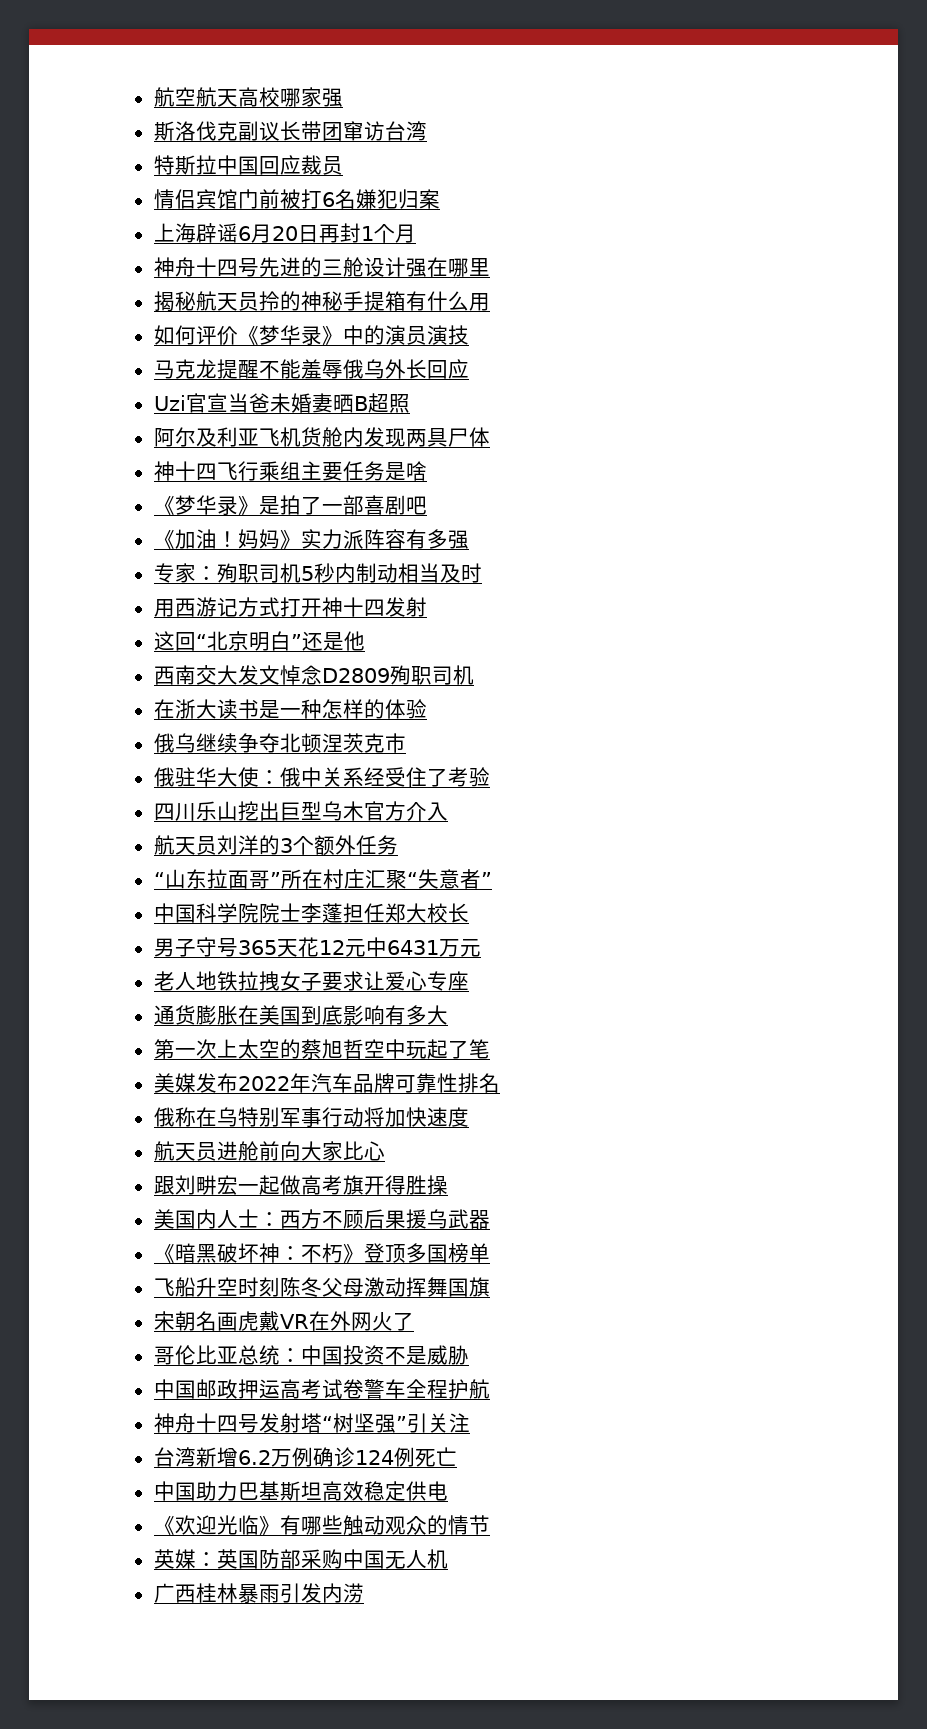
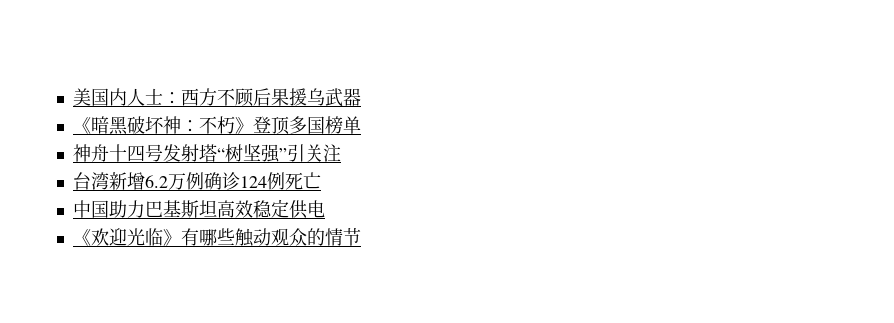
[153,87,343,107] [153,121,427,141] [153,155,343,175] [153,189,440,209] [153,223,416,243] [153,257,490,277] [153,291,490,312] [153,325,469,345] [153,359,469,379] [153,393,410,413] [153,427,490,447] [153,461,427,481] [153,495,427,515] [153,529,469,549] [153,563,482,583] [153,597,427,617] [153,631,365,651] [153,665,474,685] [153,699,427,719] [153,733,406,753] [153,767,490,787] [153,801,448,821] [153,835,398,856] [153,869,492,889] [153,903,469,923] [153,937,481,957] [153,971,469,991] [153,1005,448,1025] [153,1039,490,1059] [153,1073,500,1093] [153,1107,469,1127] [153,1141,385,1161] [153,1175,448,1195] 航空航天高校哪家强 // 斯洛伐克副议长带团窜访台湾 // 特斯拉中国回应裁员 // 情侣宾馆门前被打6名嫌犯归案 // 上海辟谣6月20日再封1个月 // 神舟十四号先进的三舱设计强在哪里 // 揭秘航天员拎的神秘手提箱有什么用 // 如何评价《梦华录》中的演员演技 // 马克龙提醒不能羞辱俄乌外长回应 // Uzi官宣当爸未婚妻晒B超照 // 阿尔及利亚飞机货舱内发现两具尸体 // 神十四飞行乘组主要任务是啥 // 《梦华录》是拍了一部喜剧吧 // 《加油！妈妈》实力派阵容有多强 // 专家：殉职司机5秒内制动相当及时 // 用西游记方式打开神十四发射 // 这回“北京明白”还是他 // 西南交大发文悼念D2809殉职司机 // 在浙大读书是一种怎样的体验 // 俄乌继续争夺北顿涅茨克市 // 俄驻华大使：俄中关系经受住了考验 // 四川乐山挖出巨型乌木官方介入 // 航天员刘洋的3个额外任务 // “山东拉面哥”所在村庄汇聚“失意者” // 中国科学院院士李蓬担任郑大校长 // 男子守号365天花12元中6431万元 // 老人地铁拉拽女子要求让爱心专座 // 通货膨胀在美国到底影响有多大 // 第一次上太空的蔡旭哲空中玩起了笔 // 美媒发布2022年汽车品牌可靠性排名 // 俄称在乌特别军事行动将加快速度 // 航天员进舱前向大家比心 // 跟刘畊宏一起做高考旗开得胜操 // -> (72, 97) none
[153,1277,490,1297] [153,1311,414,1331] [153,1345,469,1365] [153,1379,490,1399] // 飞船升空时刻陈冬父母激动挥舞国旗 // 宋朝名画虎戴VR在外网火了 // 哥伦比亚总统：中国投资不是威胁 // 中国邮政押运高考试卷警车全程护航 -> (361, 125) none
[153,1549,448,1569] [153,1583,364,1603] // 英媒：英国防部采购中国无人机 // 广西桂林暴雨引发内涝 -> (361, 237) none

